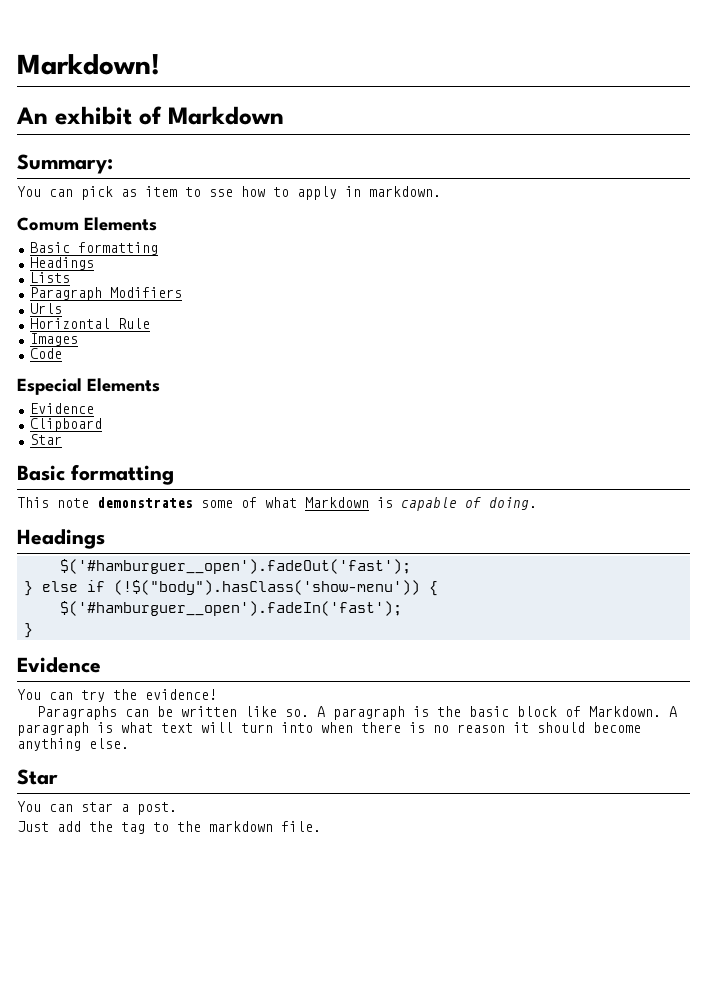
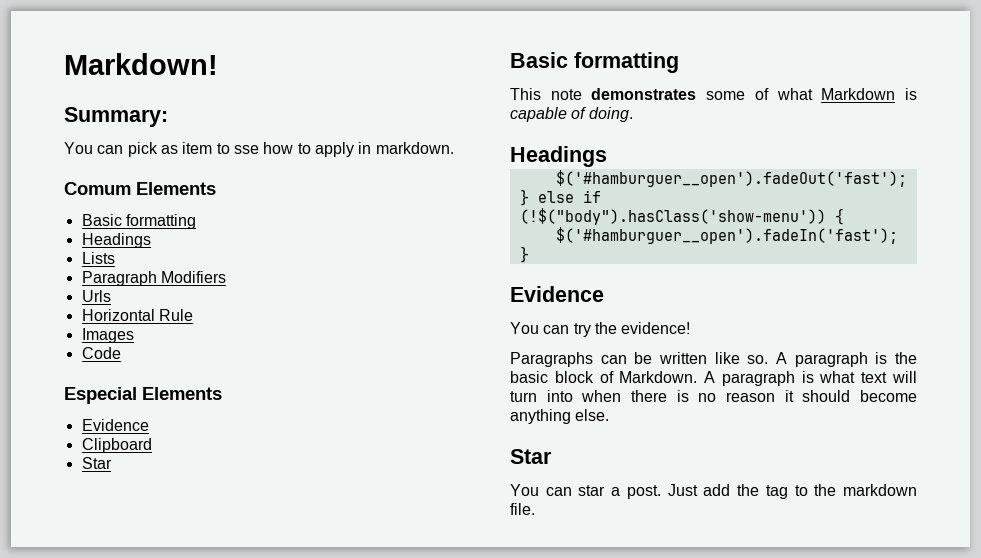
[16,106,284,125] // An exhibit of Markdown -> (218, 64) none
(177, 808) // -> (661, 492) none

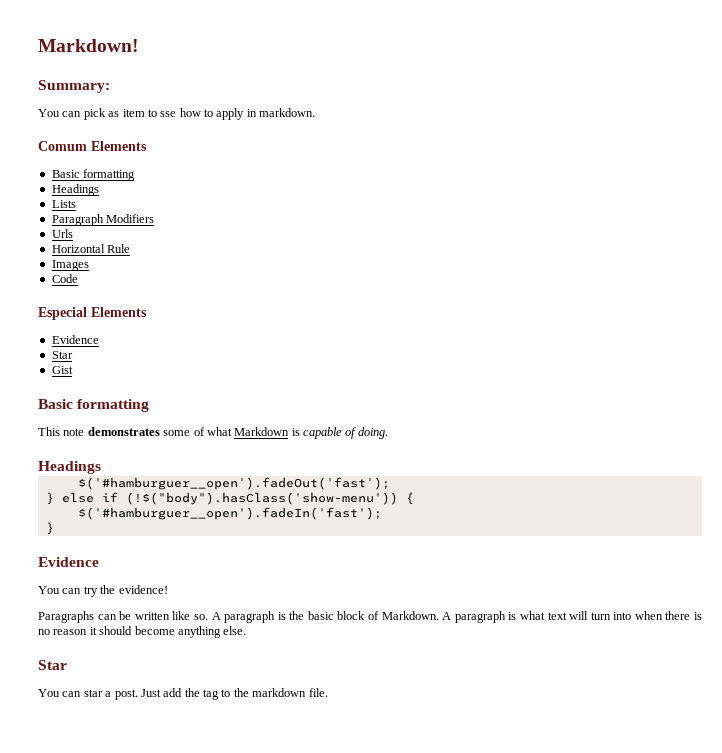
[81,438,152,453] [81,457,112,469] Clipboard // Star -> [51,351,73,359] [51,366,73,374] Star // Gist

